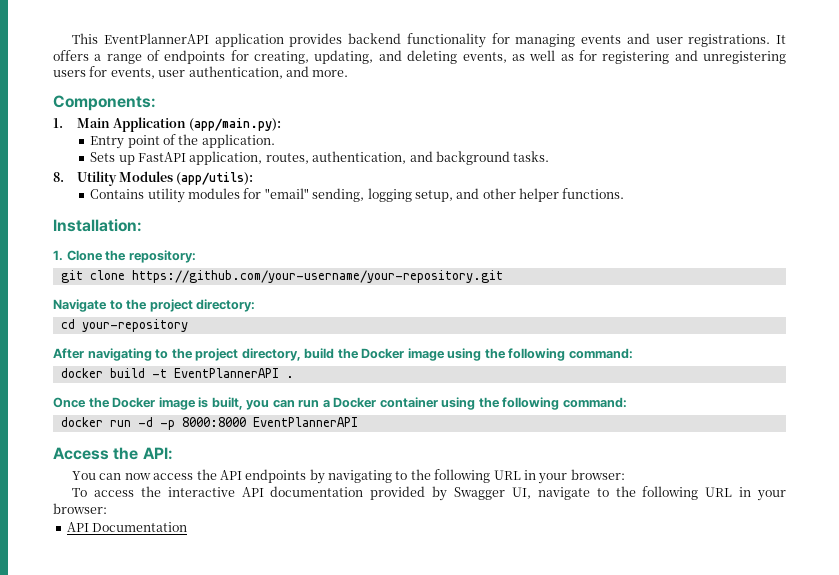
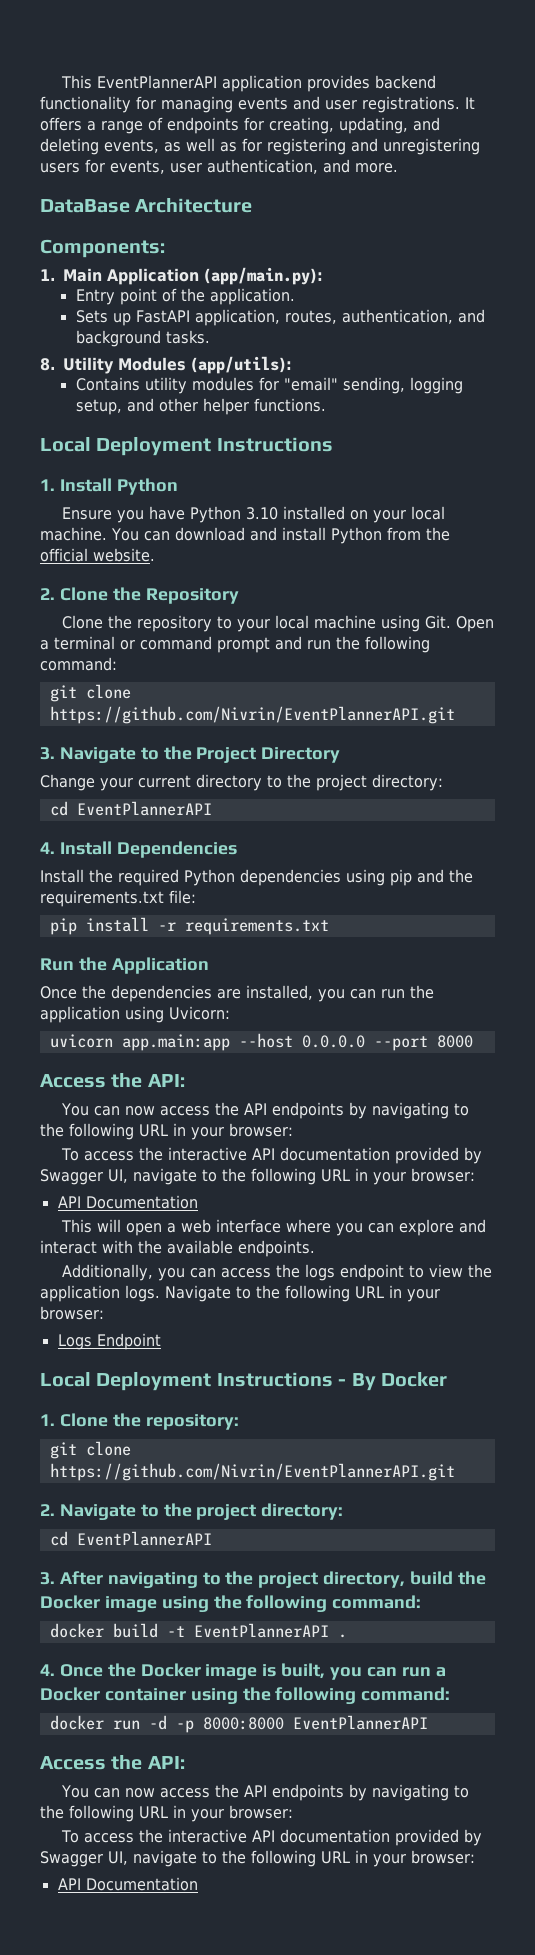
(349, 73) none -> [40,198,253,213] // DataBase Architecture
[53,219,142,232] Installation: -> [40,437,333,456] [40,478,178,495] [61,506,445,523] [40,527,450,544] [40,548,155,562] [40,587,239,604] [61,615,494,632] [40,636,430,653] [40,657,117,671] [49,684,131,702] [49,706,455,724] [40,746,341,763] [40,774,443,791] [49,801,212,816] [40,841,237,858] [40,869,473,886] [40,890,196,907] [49,917,329,935] [40,957,209,974] [40,985,434,1002] [40,1006,230,1023] [49,1033,473,1051] [40,1073,185,1088] [60,1102,469,1119] [40,1123,293,1140] [60,1147,483,1164] [40,1168,475,1185] [57,1195,198,1209] [60,1219,486,1236] [40,1240,315,1257] [61,1264,492,1281] [40,1285,440,1302] [40,1306,104,1320] [57,1333,161,1350] [40,1372,447,1391] Local Deployment Instructions // 1. Install Python // Ensure you have Python 3.10 installed on your local machine. You can download and install Python from the official website. // 2. Clone the Repository // Clone the repository to your local machine using Git. Open a terminal or command prompt and run the following command: // git clone https://github.com/Nivrin/EventPlannerAPI.git // 3. Navigate to the Project Directory // Change your current directory to the project directory: // cd EventPlannerAPI // 4. Install Dependencies // Install the required Python dependencies using pip and the requirements.txt file: // pip install -r requirements.txt // Run the Application // Once the dependencies are installed, you can run the application using Uvicorn: // uvicorn app.main:app --host 0.0.0.0 --port 8000 // Access the API: // You can now access the API endpoints by navigating to the following URL in your browser: // To access the interactive API documentation provided by Swagger UI, navigate to the following URL in your browser: // API Documentation // This will open a web interface where you can explore and interact with the available endpoints. // Additionally, you can access the logs endpoint to view the application logs. Navigate to the following URL in your browser: // Logs Endpoint // Local Deployment Instructions - By Docker
[131,270,503,283] https://github.com/your-username/your-repository.git // -> [49,1463,455,1481] [40,1504,55,1516] https://github.com/Nivrin/EventPlannerAPI.git // 2.
[81,319,188,332] your-repository // -> [76,1531,212,1546] [40,1572,55,1585] EventPlannerAPI // 3.
(294, 377) none -> [40,1664,55,1676] 4.

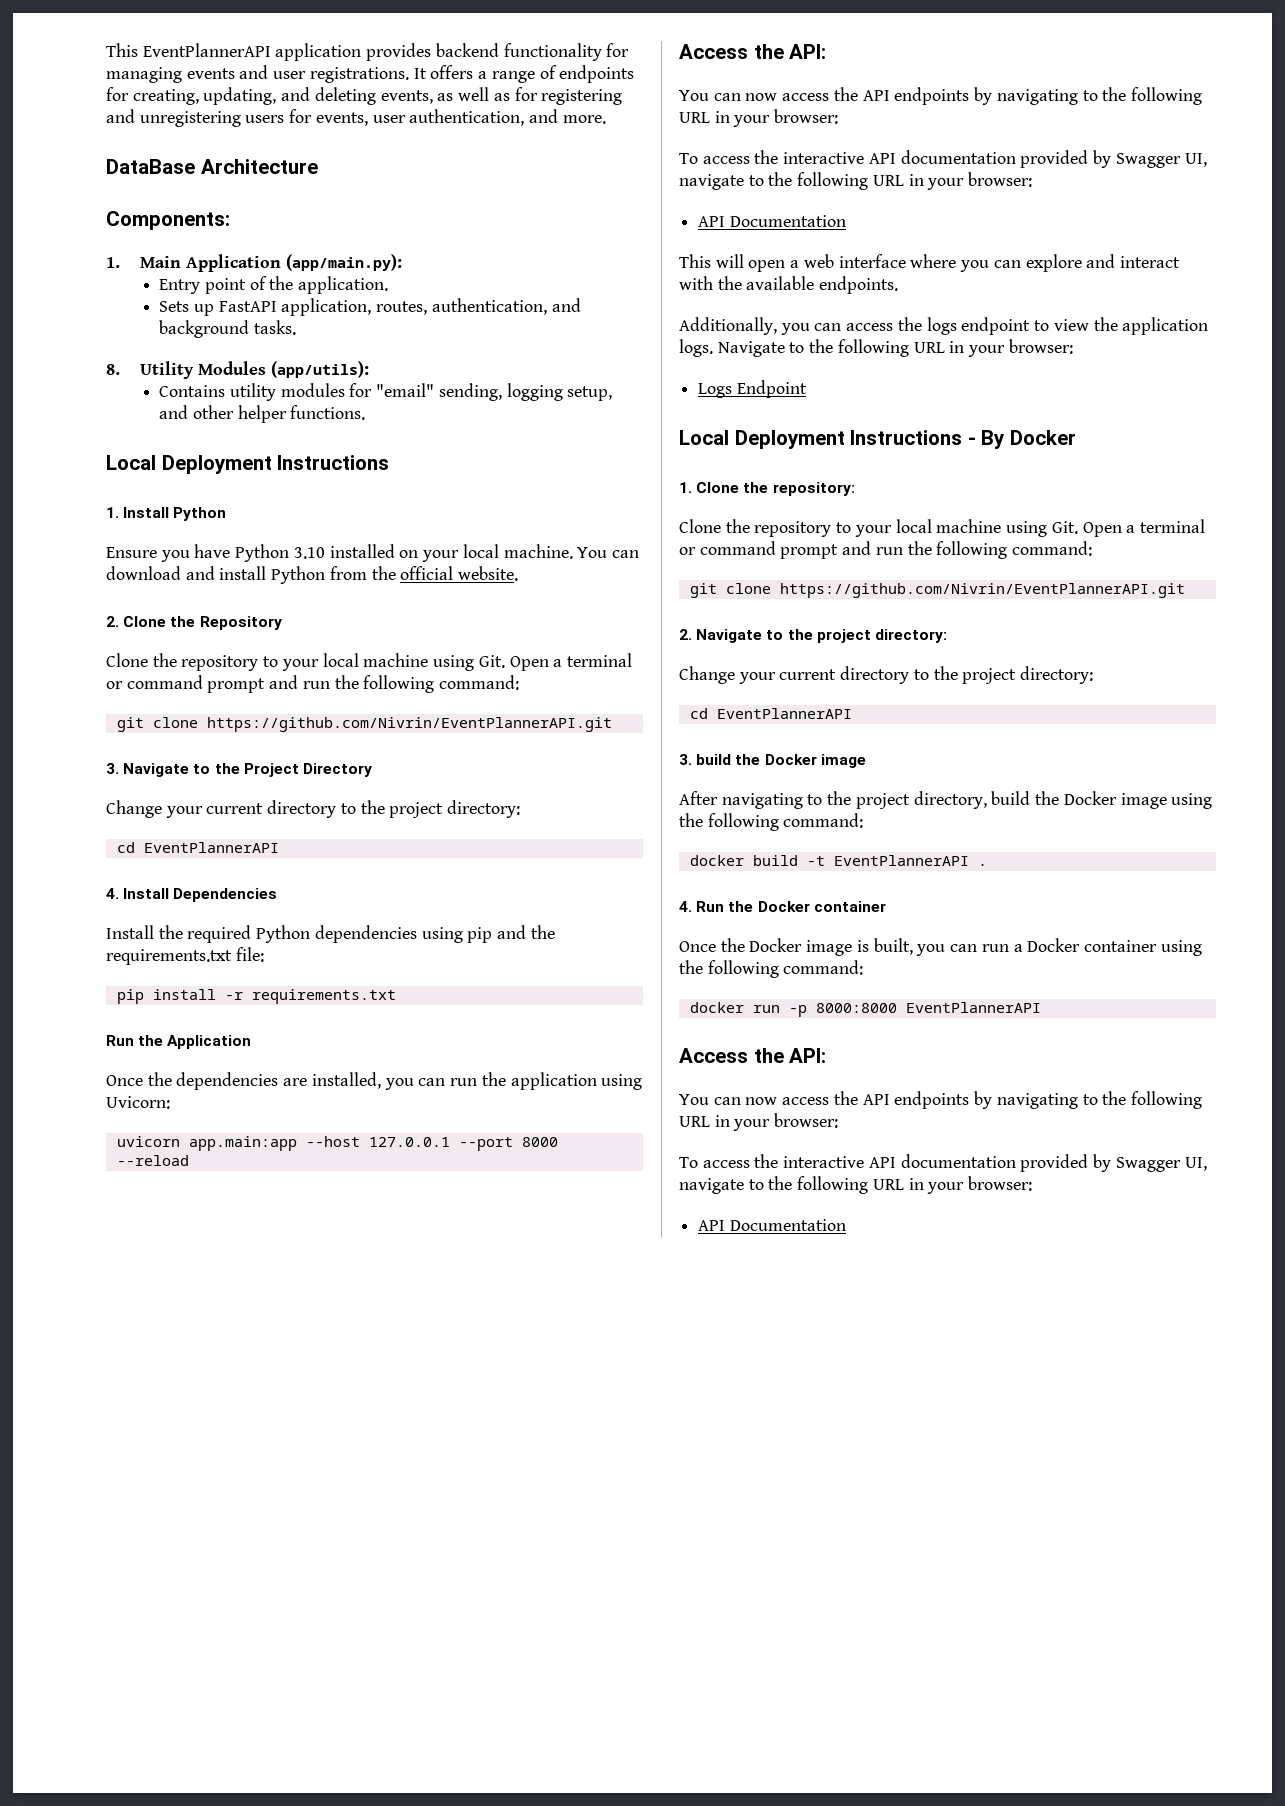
[301,1035,365,1048] 0.0.0.0 -> [368,1137,450,1147] 127.0.0.1
(473, 1041) none -> [116,1155,189,1166] --reload
(239, 1422) none -> [679,519,1205,537] [679,541,1093,559] // Clone the repository to your local machine using Git. Open a terminal or command prompt and run the following command:
(344, 1511) none -> [679,666,1094,684] // Change your current directory to the project directory:
(55, 1578) none -> [696,754,866,768] build the Docker image //
(55, 1670) none -> [696,901,886,912] Run the Docker container //
[148,1715,167,1730] -d -> (780, 1009) none

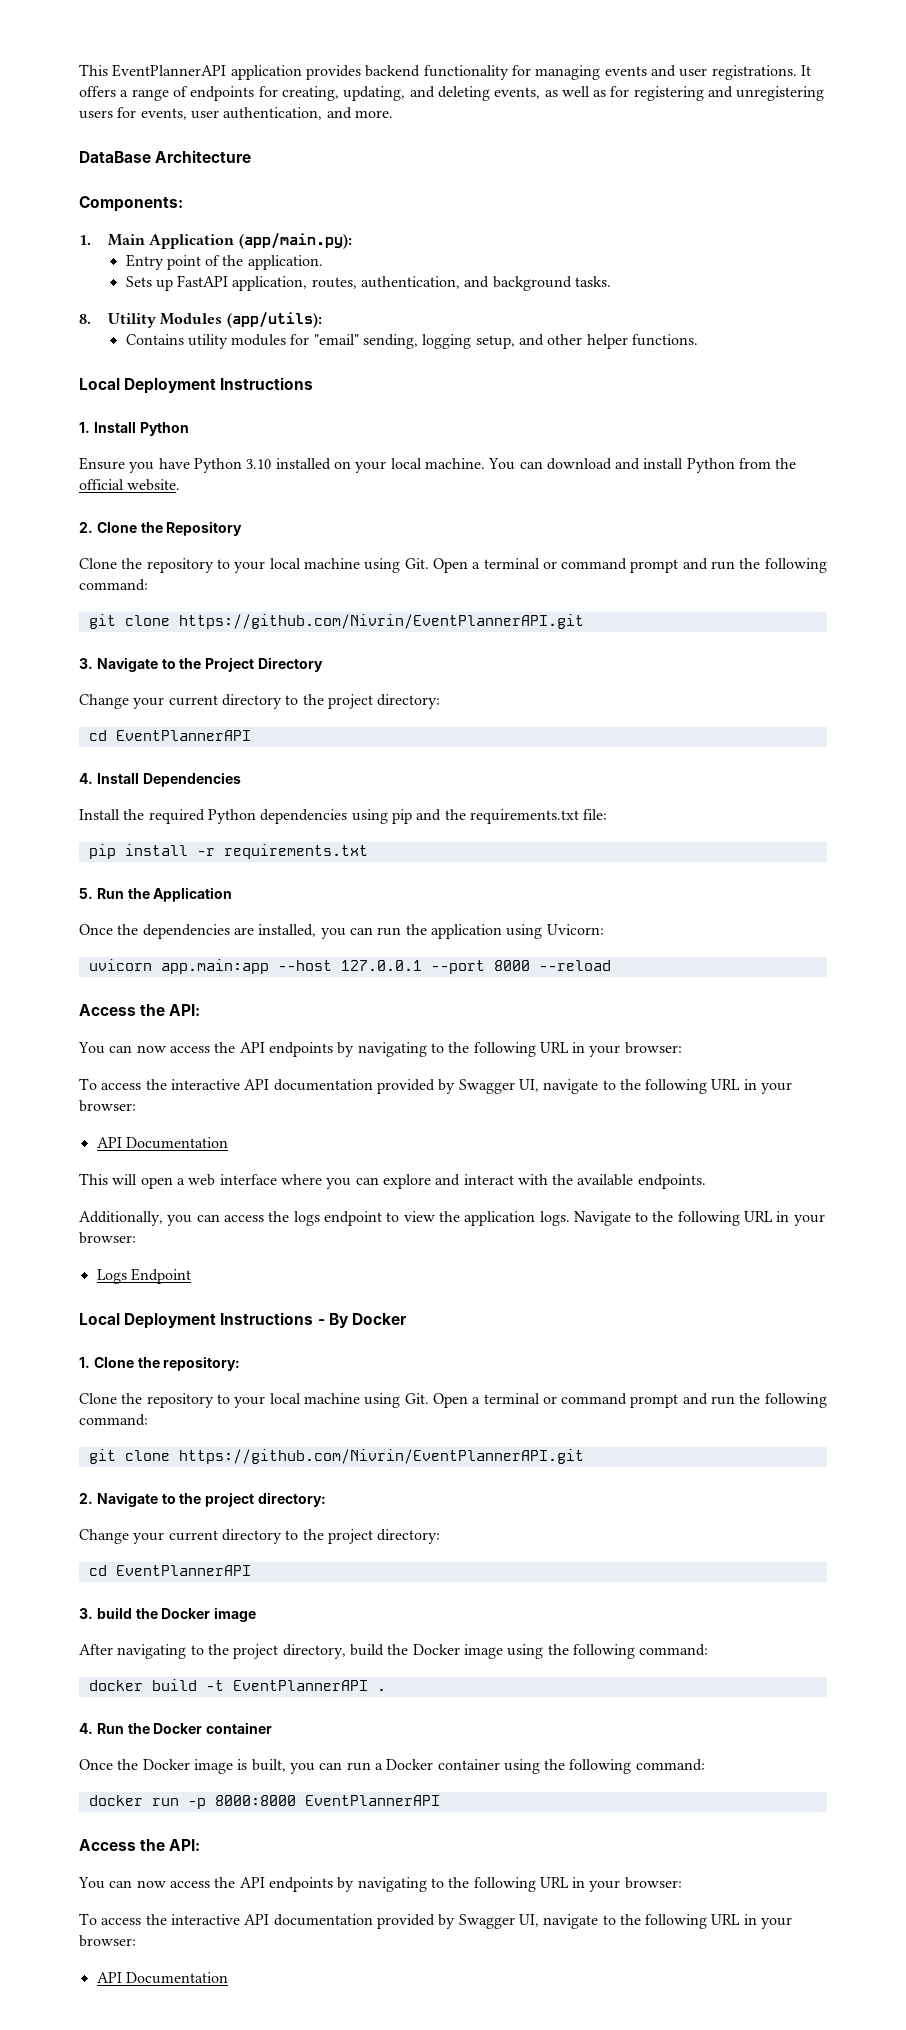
(396, 996) none -> [79,888,93,899] 5.

